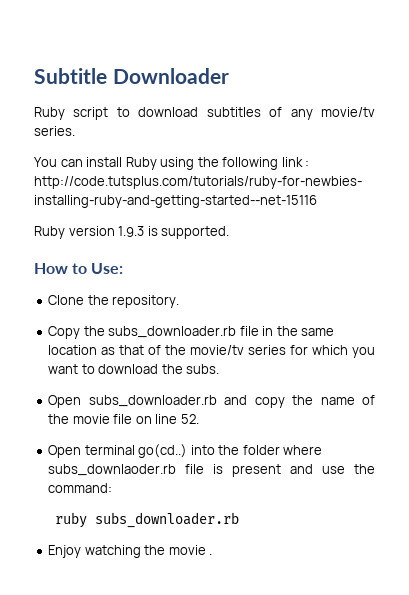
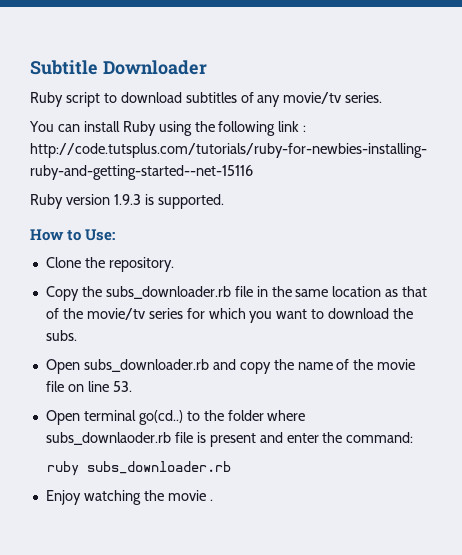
[180,414,199,424] 52. -> [112,381,132,392] 53.
[190,445,215,455] into -> [186,411,200,421] to
[322,466,346,474] use -> [286,433,319,443] enter

